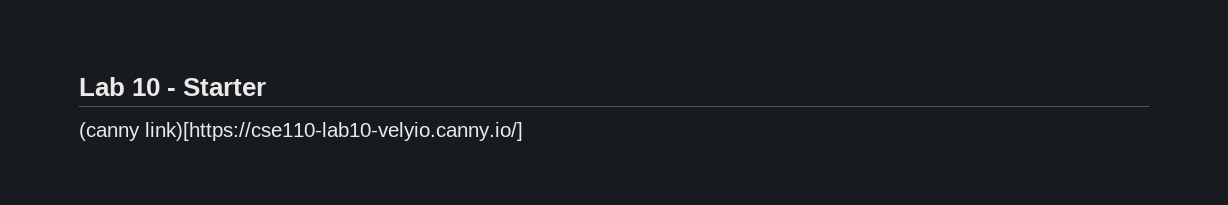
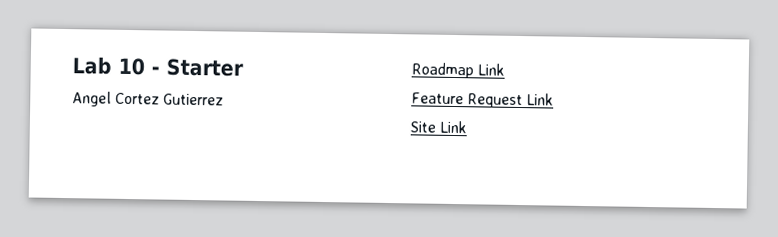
[79,122,523,141] (canny link)[https://cse110-lab10-velyio.canny.io/] -> [72,91,225,107] [411,62,506,79] [411,92,555,109] [410,120,468,134] Angel Cortez Gutierrez // Roadmap Link // Feature Request Link // Site Link

